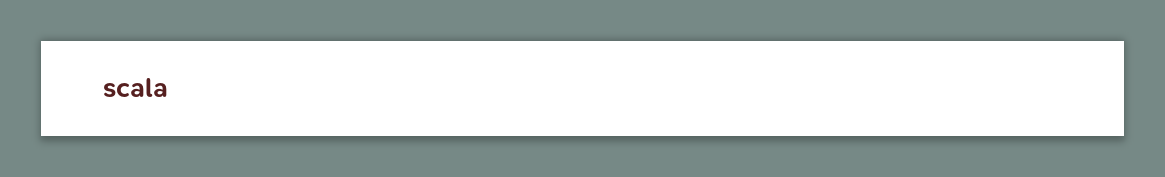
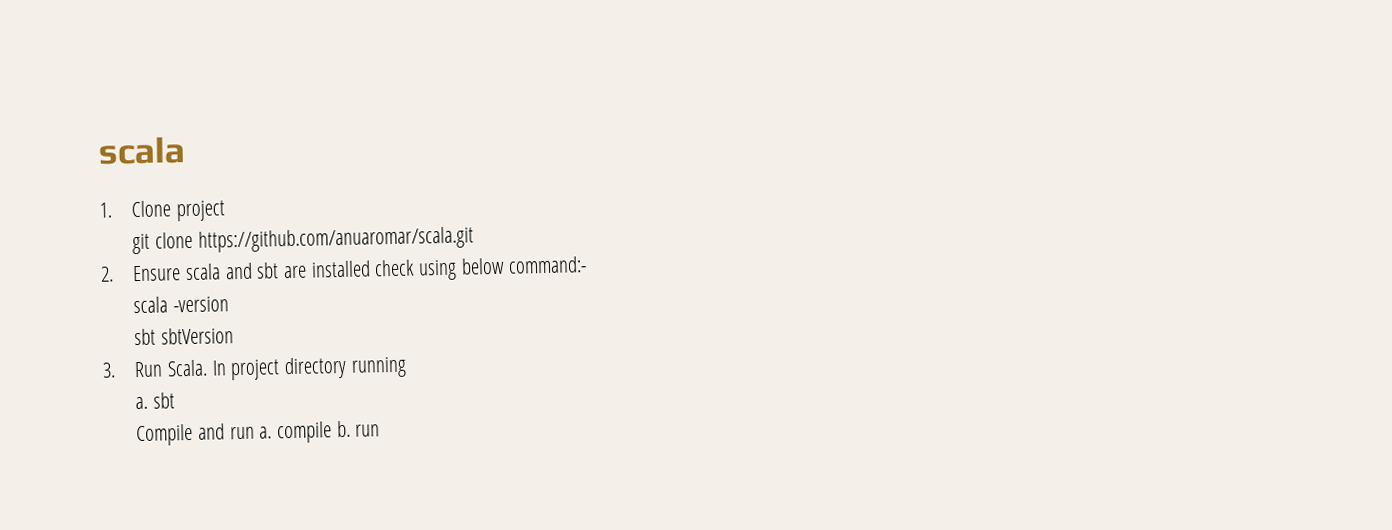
[103,78,168,98] scala -> [98,136,185,165] [99,200,226,222] [132,226,474,255] [100,256,588,282] [133,296,229,314] [134,327,234,346] [102,356,407,381] [135,392,175,410] [136,420,381,447] scala // 1. Clone project // git clone https://github.com/anuaromar/scala.git // 2. Ensure scala and sbt are installed check using below command:- // scala -version // sbt sbtVersion // 3. Run Scala. In project directory running // a. sbt // Compile and run a. compile b. run

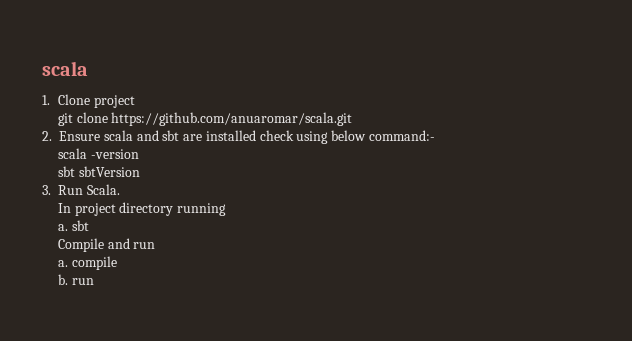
(208, 368) none -> (120, 189) //
(255, 433) none -> (156, 245) //
(332, 432) none -> (117, 263) //

